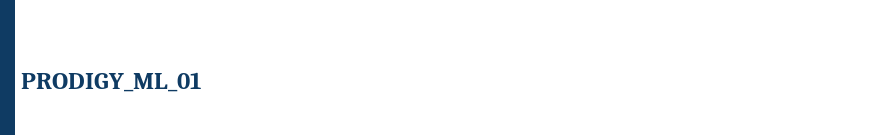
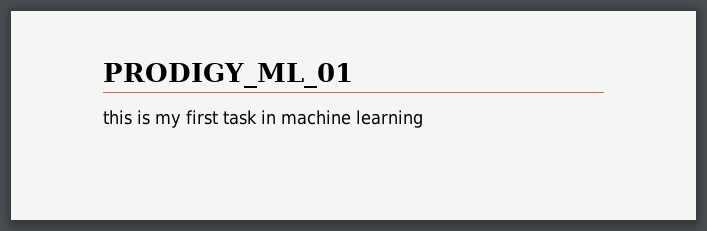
(201, 82) none -> [103,110,423,128] // this is my first task in machine learning

